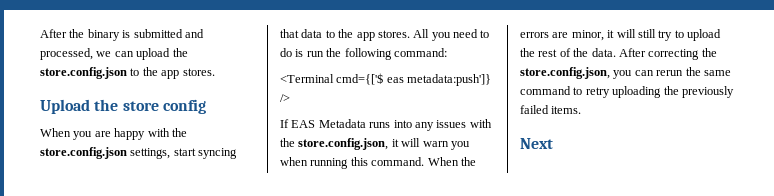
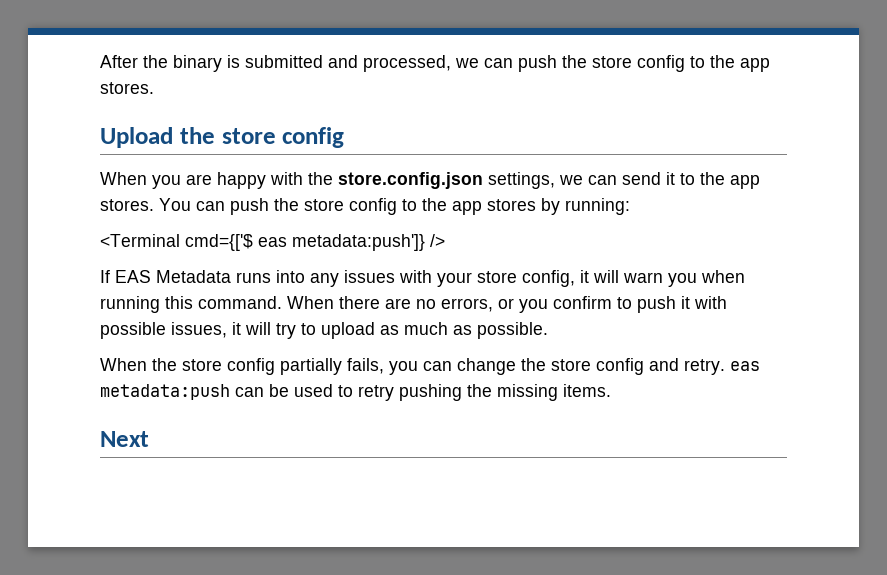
[136,48,188,60] [40,67,127,79] upload the store.config.json -> [518,55,685,72] push the store config
[173,148,238,159] [280,29,490,41] [280,48,447,60] start syncing that data to the app stores. All you need to do is run the following command: -> [559,172,760,189] [100,198,630,215] we can send it to the app stores. You can push the store config to the app stores by running:
[280,138,389,150] the store.config.json, -> [437,270,575,287] your store config,
[460,157,476,166] [520,29,656,41] the errors are minor, it will still -> [339,296,727,313] [100,322,271,339] there are no errors, or you confirm to push it with possible issues, it will
[520,48,717,60] [520,67,731,79] [520,86,734,98] [520,105,549,114] the rest of the data. After correcting the store.config.json, you can rerun the same command to retry uploading the previously failed -> [380,322,548,339] [100,358,760,375] [100,384,558,401] as much as possible. // When the store config partially fails, you can change the store config and retry. eas metadata:push can be used to retry pushing the missing

